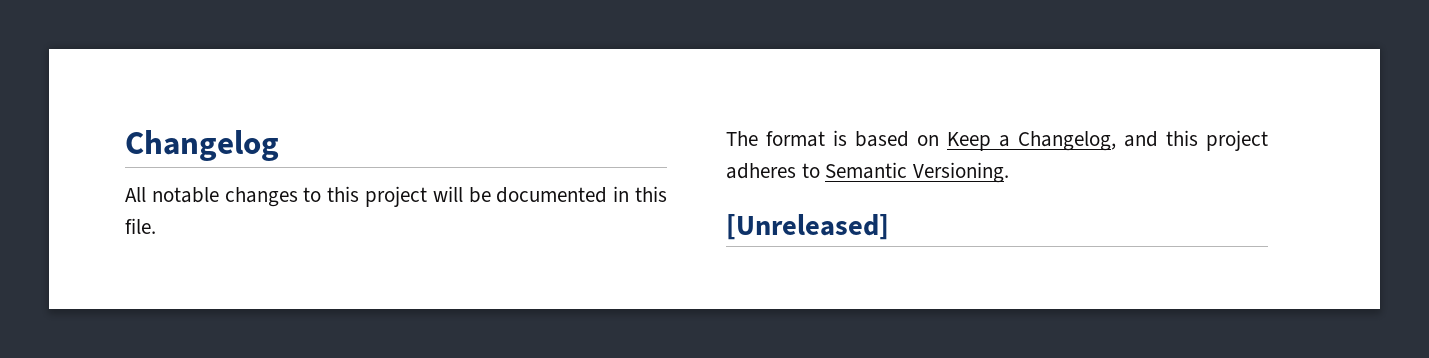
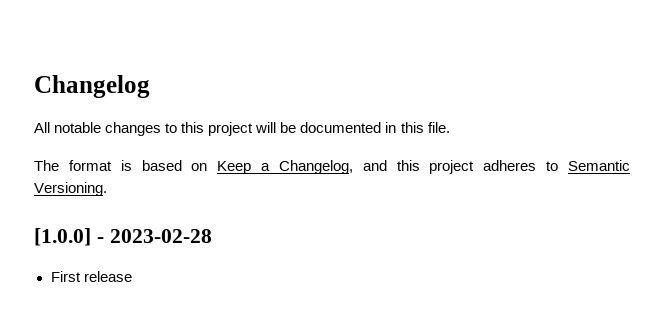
[726,214,889,240] [Unreleased] -> [34,228,212,246] [50,271,132,282] [1.0.0] - 2023-02-28 // First release

